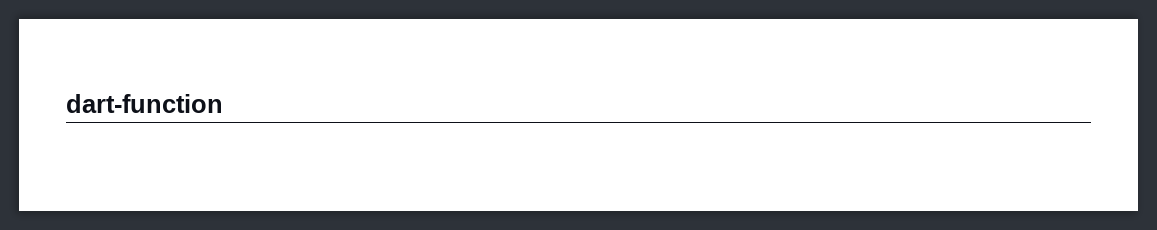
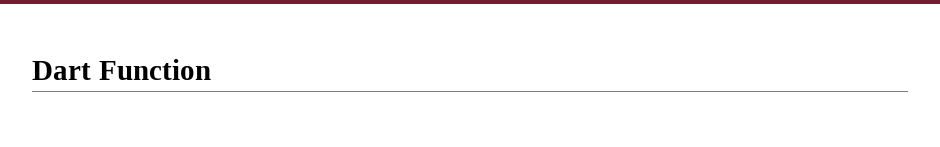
[66,94,223,113] dart-function -> [32,59,211,80] Dart Function

